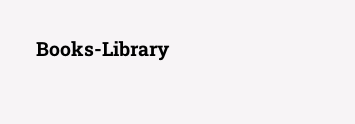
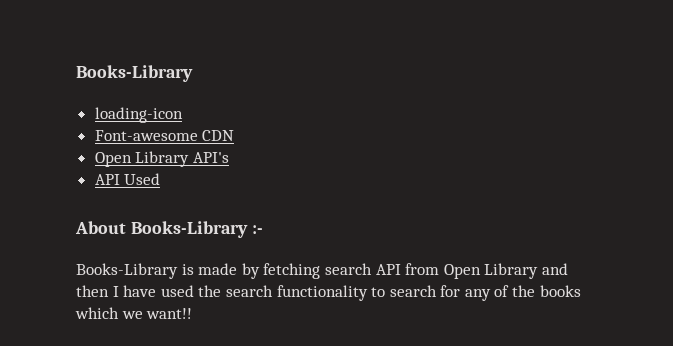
[36,41,170,61] Books-Library -> [76,65,193,82] [94,107,183,123] [94,130,235,141] [94,151,229,167] [94,173,161,185] [75,221,263,238] [76,263,568,279] [76,285,581,301] [75,307,193,319] Books-Library // loading-icon // Font-awesome CDN // Open Library API's // API Used // About Books-Library :- // Books-Library is made by fetching search API from Open Library and then I have used the search functionality to search for any of the books which we want!!

